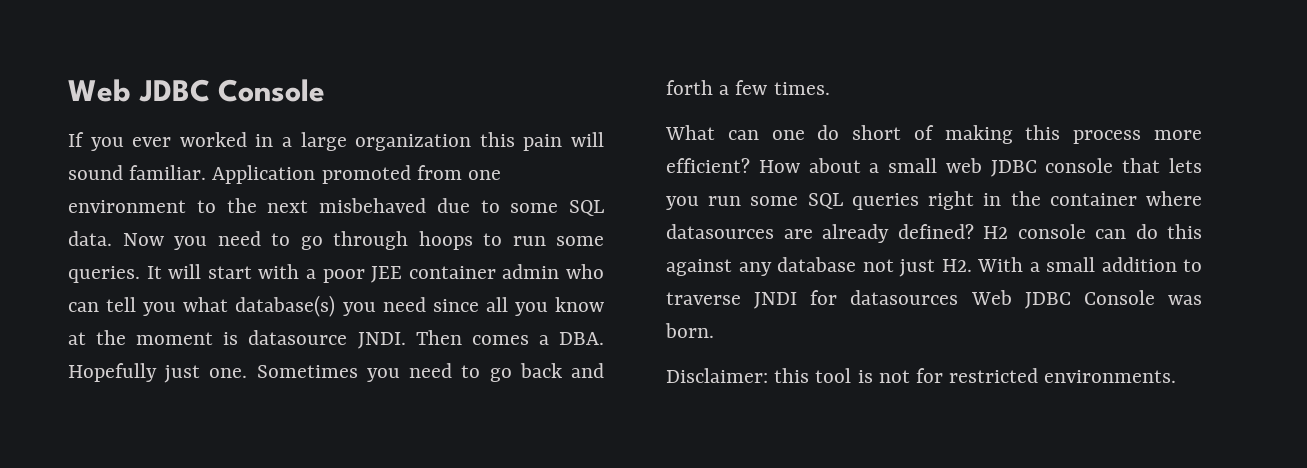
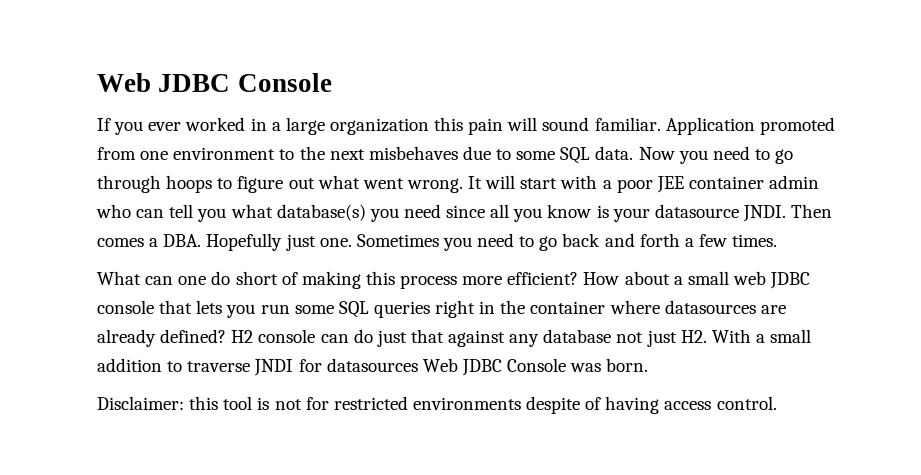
[319,198,426,213] misbehaved -> [368,146,458,160] misbehaves
[512,236,604,246] [68,266,140,283] run some queries. -> [237,175,463,193] figure out what went wrong.
[68,330,239,345] at the moment is -> [596,205,650,222] is your
[1167,224,1202,239] this -> [376,329,444,347] just that
[1044,370,1177,383] environments. -> [412,396,777,414] environments despite of having access control.

